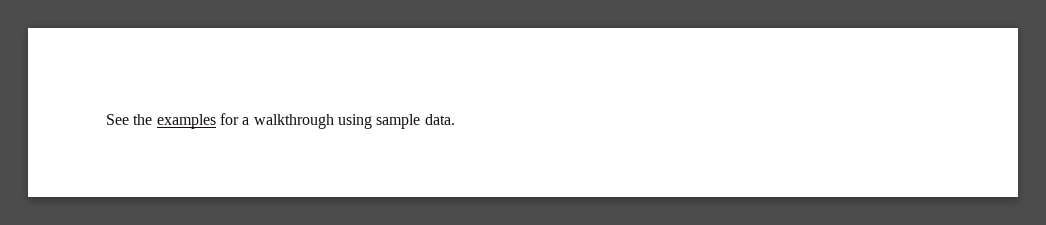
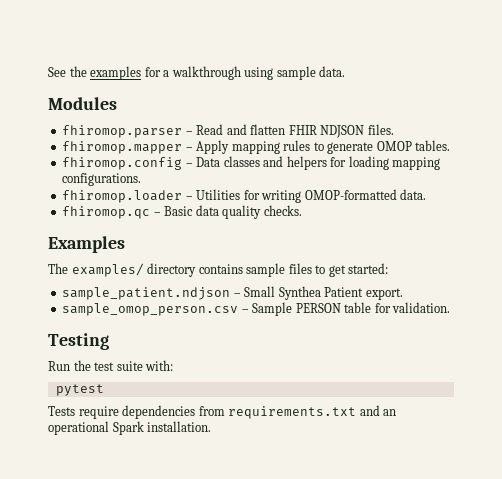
(455, 119) none -> [48,97,117,110] [62,124,394,138] [62,140,451,154] [62,156,441,170] [62,173,142,186] [62,189,427,203] [62,205,302,219] [48,236,125,253] [48,263,389,277] [62,286,403,300] [62,302,451,316] [48,333,109,350] [48,360,174,371] [55,384,104,396] [48,405,397,419] [48,421,212,435] // Modules // fhiromop.parser – Read and flatten FHIR NDJSON files. // fhiromop.mapper – Apply mapping rules to generate OMOP tables. // fhiromop.config – Data classes and helpers for loading mapping configurations. // fhiromop.loader – Utilities for writing OMOP-formatted data. // fhiromop.qc – Basic data quality checks. // Examples // The examples/ directory contains sample files to get started: // sample_patient.ndjson – Small Synthea Patient export. // sample_omop_person.csv – Sample PERSON table for validation. // Testing // Run the test suite with: // pytest // Tests require dependencies from requirements.txt and an operational Spark installation.

